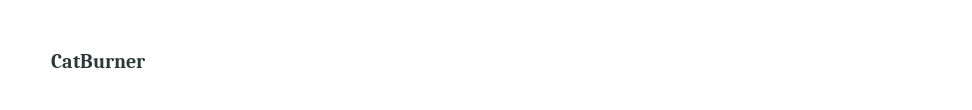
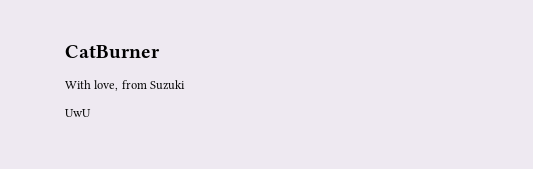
(146, 61) none -> [65,80,186,91] [65,109,91,117] // With love, from Suzuki // UwU

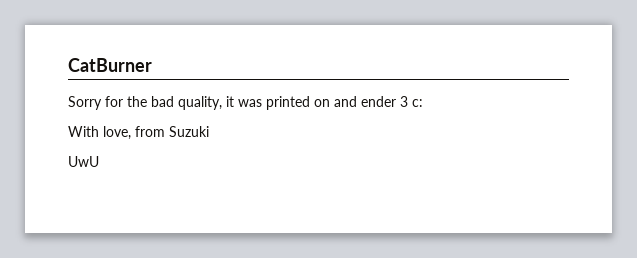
(160, 52) none -> [68,96,423,110] // Sorry for the bad quality, it was printed on and ender 3 c:

